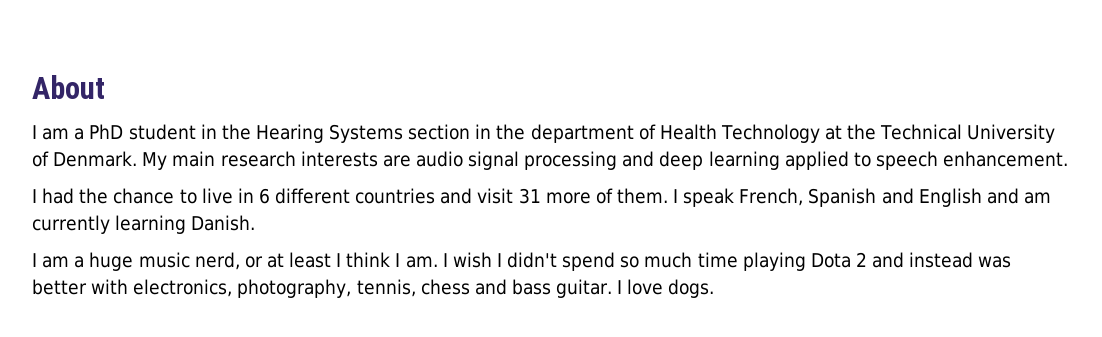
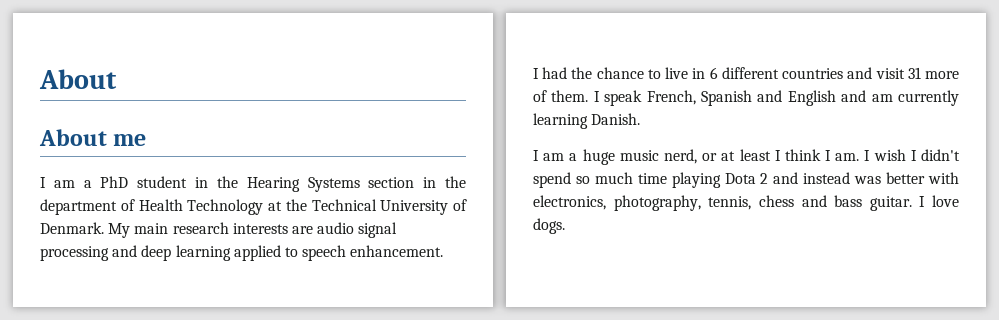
[32,75,105,99] About -> [39,69,117,89] [39,129,147,146] About // About me

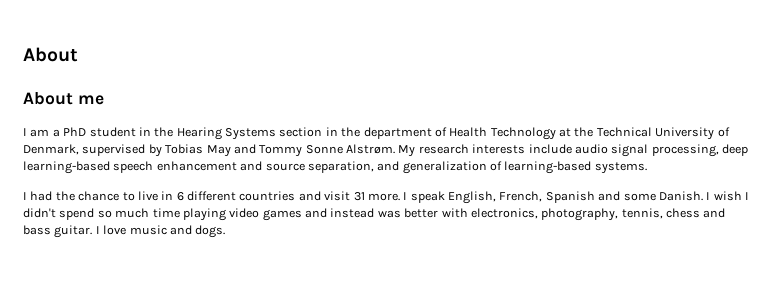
[40,222,169,238] Denmark. My main -> [23,144,416,157] Denmark, supervised by Tobias May and Tommy Sonne Alstrøm. My
[291,226,313,234] are -> [528,144,572,154] include
[40,245,444,261] processing and deep learning applied to speech enhancement. -> [651,144,748,157] [23,161,647,174] processing, deep learning-based speech enhancement and source separation, and generalization of learning-based systems.
[925,71,959,79] [533,90,589,102] more of them. -> [367,193,400,201] more.
(643, 98) none -> [448,191,496,204] English,
[787,90,959,106] [533,113,641,129] [533,149,860,165] English and am currently learning Danish. // I am a huge music nerd, or at least I think I am. -> [623,191,703,201] some Danish.
[724,173,769,184] Dota 2 -> [229,208,302,221] video games
(959, 201) none -> [129,225,192,235] music and

